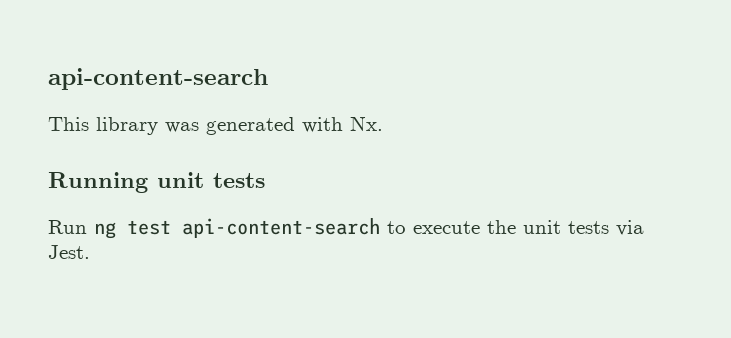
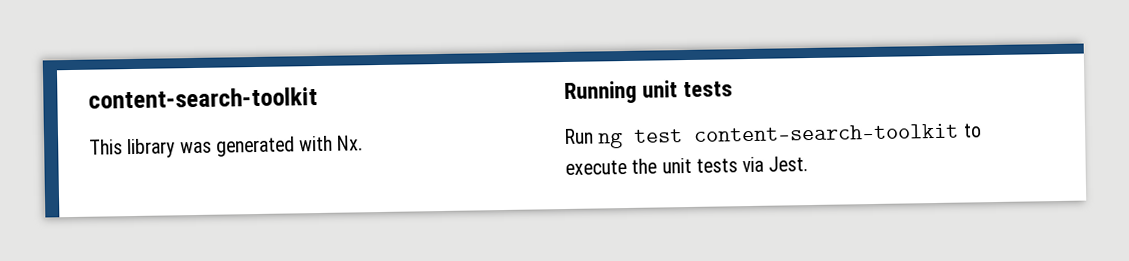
[48,68,268,90] api-content-search -> [88,87,318,109] content-search-toolkit
[182,218,380,238] api-content-search -> [693,123,960,142] content-search-toolkit

